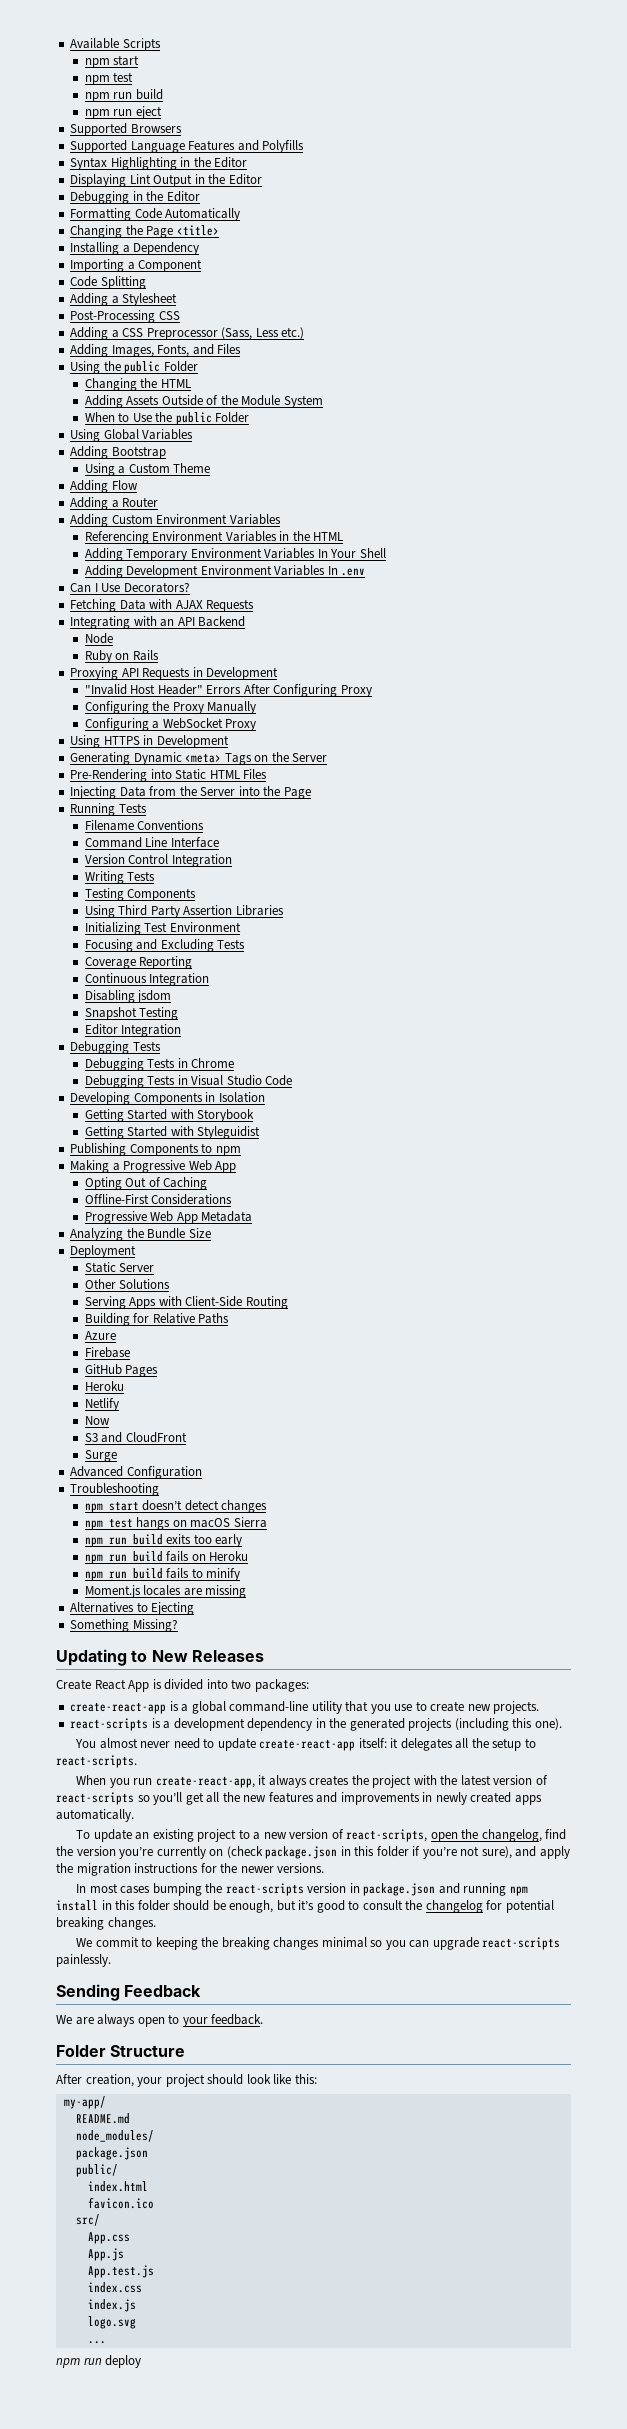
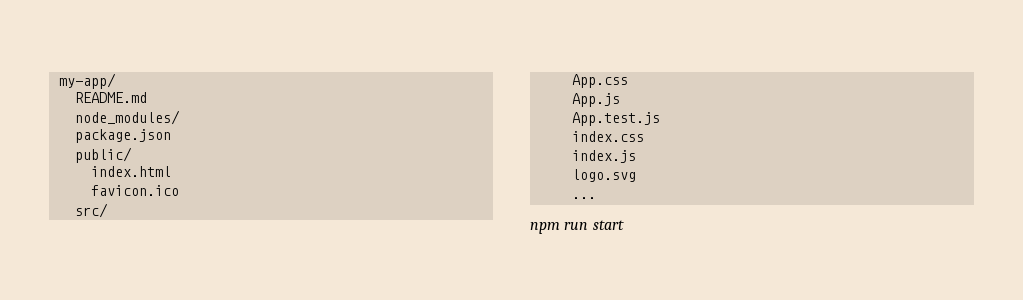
[70,38,161,51] [84,55,140,68] [84,72,134,85] [84,89,163,102] [84,106,162,119] [70,123,182,136] [70,140,305,153] [70,157,248,170] [70,174,262,187] [70,191,200,204] [70,208,241,221] [70,225,219,238] [70,242,200,255] [70,259,203,272] [70,276,146,289] [70,293,178,306] [70,310,180,323] [70,327,305,340] [70,344,242,357] [70,361,198,374] [84,378,191,391] [84,395,323,408] [84,412,250,425] [70,429,194,442] [70,446,166,459] [84,463,211,476] [70,480,138,493] [70,497,159,510] [70,514,281,527] [84,531,344,544] [84,548,386,561] [84,565,366,578] [70,582,190,593] [70,599,255,612] [70,616,246,629] [84,633,113,644] [84,650,159,663] [70,667,279,680] [84,684,372,697] [84,701,257,714] [84,718,257,731] [70,735,229,748] [70,752,328,765] [70,769,268,782] [70,786,311,799] [70,803,147,816] [84,820,205,831] [84,837,219,848] [84,854,232,867] [84,871,156,884] [84,888,197,901] [84,905,284,918] [84,922,241,935] [84,939,246,952] [84,956,193,969] [84,973,210,986] [84,990,172,1003] [84,1007,179,1020] [84,1024,182,1037] [70,1041,161,1054] [84,1058,235,1071] [84,1075,293,1088] [70,1092,265,1105] [84,1109,255,1122] [84,1126,261,1139] [70,1143,241,1156] [70,1160,237,1173] [84,1177,208,1190] [84,1194,233,1205] [84,1211,253,1224] [70,1228,211,1241] [70,1245,137,1258] [84,1262,155,1273] [84,1279,171,1289] [84,1296,288,1309] [84,1313,230,1326] [84,1331,116,1340] [84,1347,130,1358] [84,1364,159,1377] [84,1381,124,1391] [84,1398,119,1411] [84,1416,110,1425] [84,1432,187,1443] [84,1450,117,1462] [70,1466,202,1479] [70,1483,160,1496] [84,1500,268,1513] [84,1517,267,1530] [84,1534,243,1547] [84,1551,249,1564] [84,1568,241,1581] [84,1585,247,1598] [70,1602,195,1615] [70,1619,178,1632] [56,1649,264,1666] [56,1679,309,1692] [70,1701,540,1714] [70,1718,562,1731] [75,1738,536,1751] [56,1755,137,1768] [76,1775,548,1788] [56,1792,542,1805] [56,1809,134,1822] [76,1829,567,1842] [56,1846,570,1859] [56,1863,325,1876] [76,1883,528,1896] [56,1900,554,1913] [56,1917,156,1930] [76,1937,561,1950] [56,1954,111,1967] [56,1984,202,2001] [56,2014,264,2027] [56,2045,186,2057] [56,2074,317,2087] Available Scripts // npm start // npm test // npm run build // npm run eject // Supported Browsers // Supported Language Features and Polyfills // Syntax Highlighting in the Editor // Displaying Lint Output in the Editor // Debugging in the Editor // Formatting Code Automatically // Changing the Page <title> // Installing a Dependency // Importing a Component // Code Splitting // Adding a Stylesheet // Post-Processing CSS // Adding a CSS Preprocessor (Sass, Less etc.) // Adding Images, Fonts, and Files // Using the public Folder // Changing the HTML // Adding Assets Outside of the Module System // When to Use the public Folder // Using Global Variables // Adding Bootstrap // Using a Custom Theme // Adding Flow // Adding a Router // Adding Custom Environment Variables // Referencing Environment Variables in the HTML // Adding Temporary Environment Variables In Your Shell // Adding Development Environment Variables In .env // Can I Use Decorators? // Fetching Data with AJAX Requests // Integrating with an API Backend // Node // Ruby on Rails // Proxying API Requests in Development // "Invalid Host Header" Errors After Configuring Proxy // Configuring the Proxy Manually // Configuring a WebSocket Proxy // Using HTTPS in Development // Generating Dynamic <meta> Tags on the Server // Pre-Rendering into Static HTML Files // Injecting Data from the Server into the Page // Running Tests // Filename Conventions // Command Line Interface // Version Control Integration // Writing Tests // Testing Components // Using Third Party Assertion Libraries // Initializing Test Environment // Focusing and Excluding Tests // Coverage Reporting // Continuous Integration // Disabling jsdom // Snapshot Testing // Editor Integration // Debugging Tests // Debugging Tests in Chrome // Debugging Tests in Visual Studio Code // Developing Components in Isolation // Getting Started with Storybook // Getting Started with Styleguidist // Publishing Components to npm // Making a Progressive Web App // Opting Out of Caching // Offline-First Considerations // Progressive Web App Metadata // Analyzing the Bundle Size // Deployment // Static Server // Other Solutions // Serving Apps with Client-Side Routing // Building for Relative Paths // Azure // Firebase // GitHub Pages // Heroku // Netlify // Now // S3 and CloudFront // Surge // Advanced Configuration // Troubleshooting // npm start doesn’t detect changes // npm test hangs on macOS Sierra // npm run build exits too early // npm run build fails on Heroku // npm run build fails to minify // Moment.js locales are missing // Alternatives to Ejecting // Something Missing? // Updating to New Releases // Create React App is divided into two packages: // create-react-app is a global command-line utility that you use to create new projects. // react-scripts is a development dependency in the generated projects (including this one). // You almost never need to update create-react-app itself: it delegates all the setup to react-scripts. // When you run create-react-app, it always creates the project with the latest version of react-scripts so you’ll get all the new features and improvements in newly created apps automatically. // To update an existing project to a new version of react-scripts, open the changelog, find the version you’re currently on (check package.json in this folder if you’re not sure), and apply the migration instructions for the newer versions. // In most cases bumping the react-scripts version in package.json and running npm install in this folder should be enough, but it’s good to consult the changelog for potential breaking changes. // We commit to keeping the breaking changes minimal so you can upgrade react-scripts painlessly. // Sending Feedback // We are always open to your feedback. // Folder Structure // After creation, your project should look like this: // -> (58, 81) none
[105,2355,142,2368] deploy -> [592,220,624,230] start

